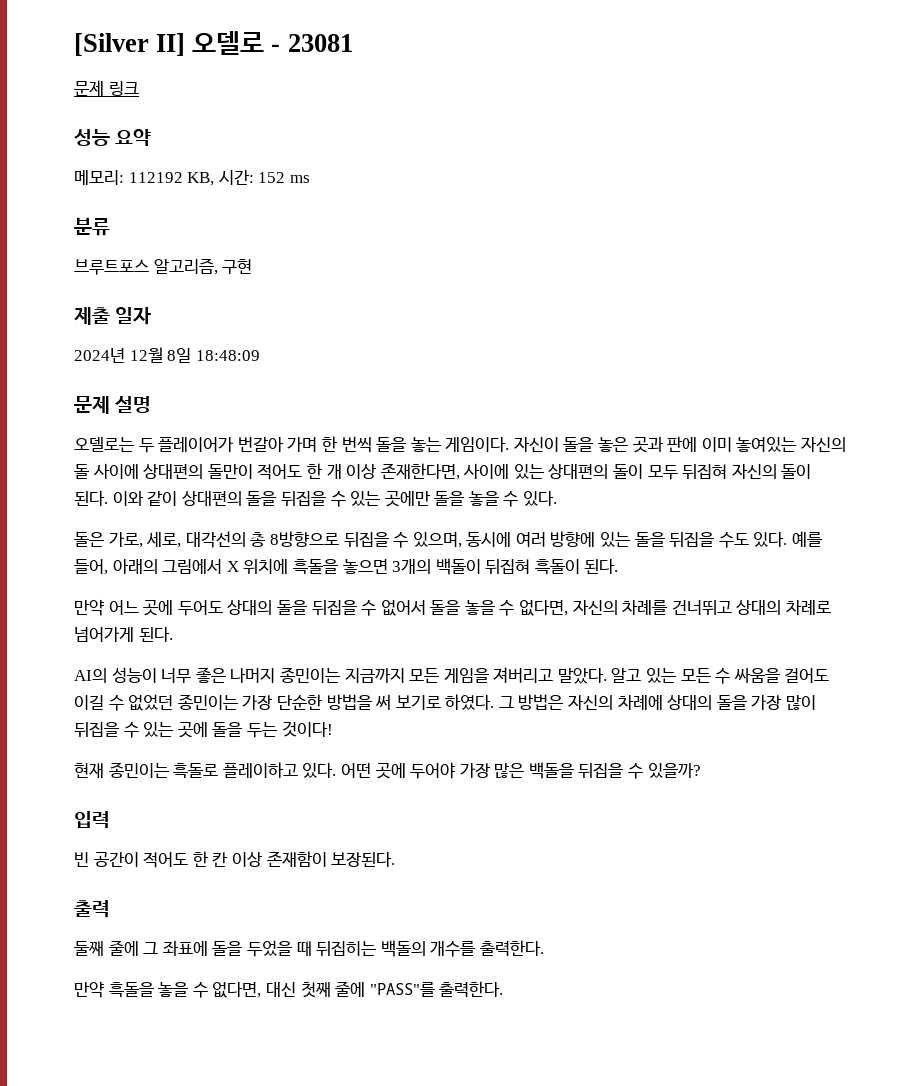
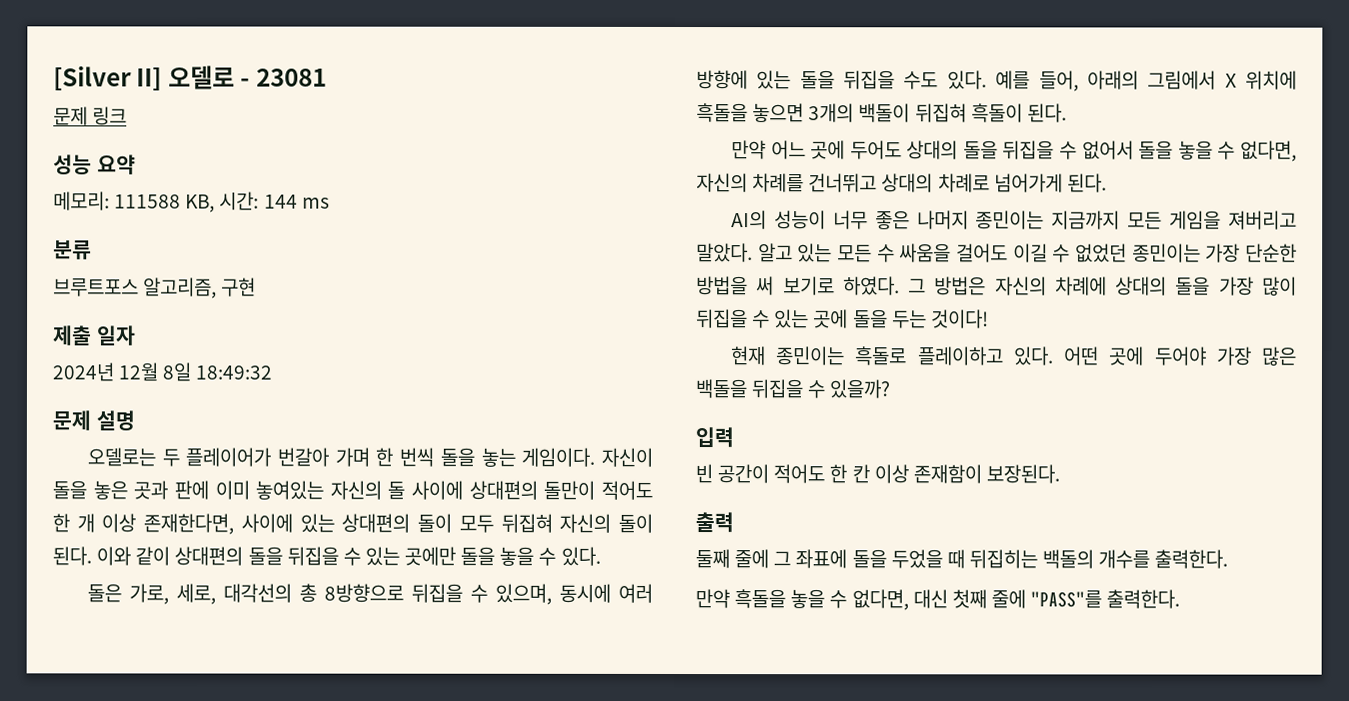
[128,172,183,183] 112192 -> [114,194,182,209] 111588
[258,172,286,183] 152 -> [263,194,298,209] 144
[195,350,260,361] 18:48:09 -> [195,365,273,380] 18:49:32

